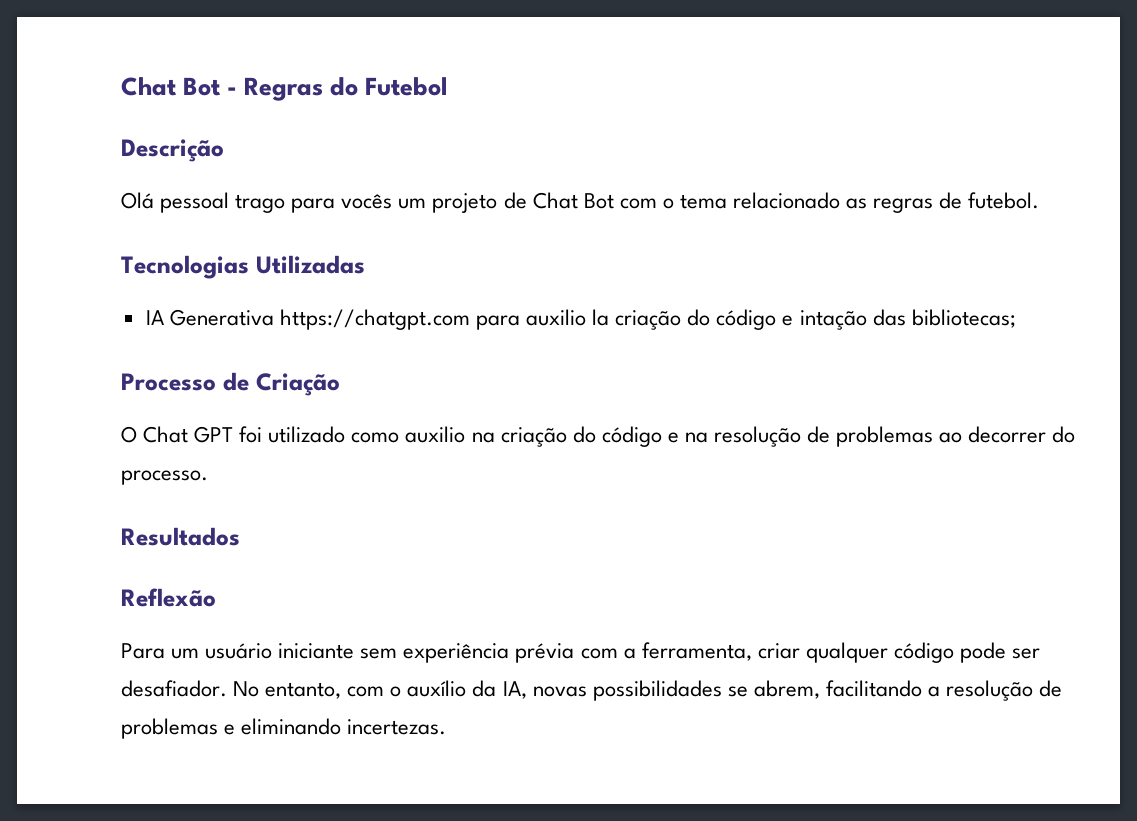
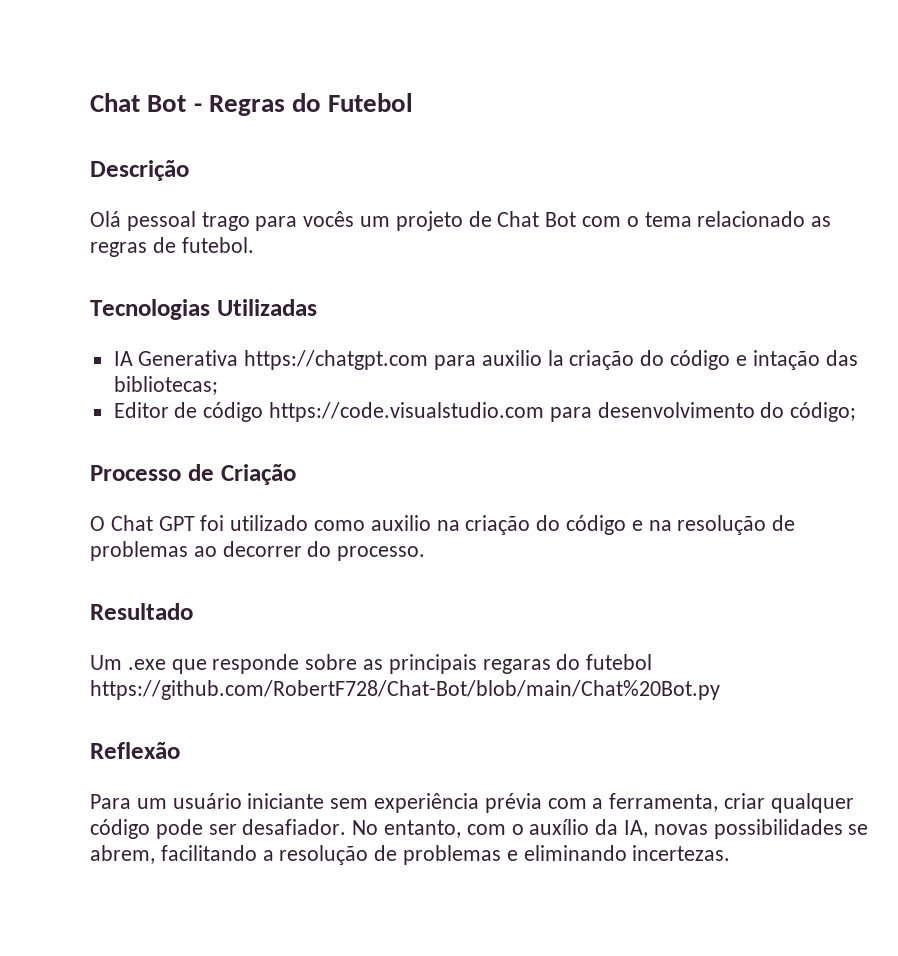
(1016, 318) none -> [113,402,857,422] // Editor de código https://code.visualstudio.com para desenvolvimento do código;
[121,527,240,546] Resultados -> [90,603,193,620] [90,654,653,674] [90,680,720,700] Resultado // Um .exe que responde sobre as principais regaras do futebol https://github.com/RobertF728/Chat-Bot/blob/main/Chat%20Bot.py

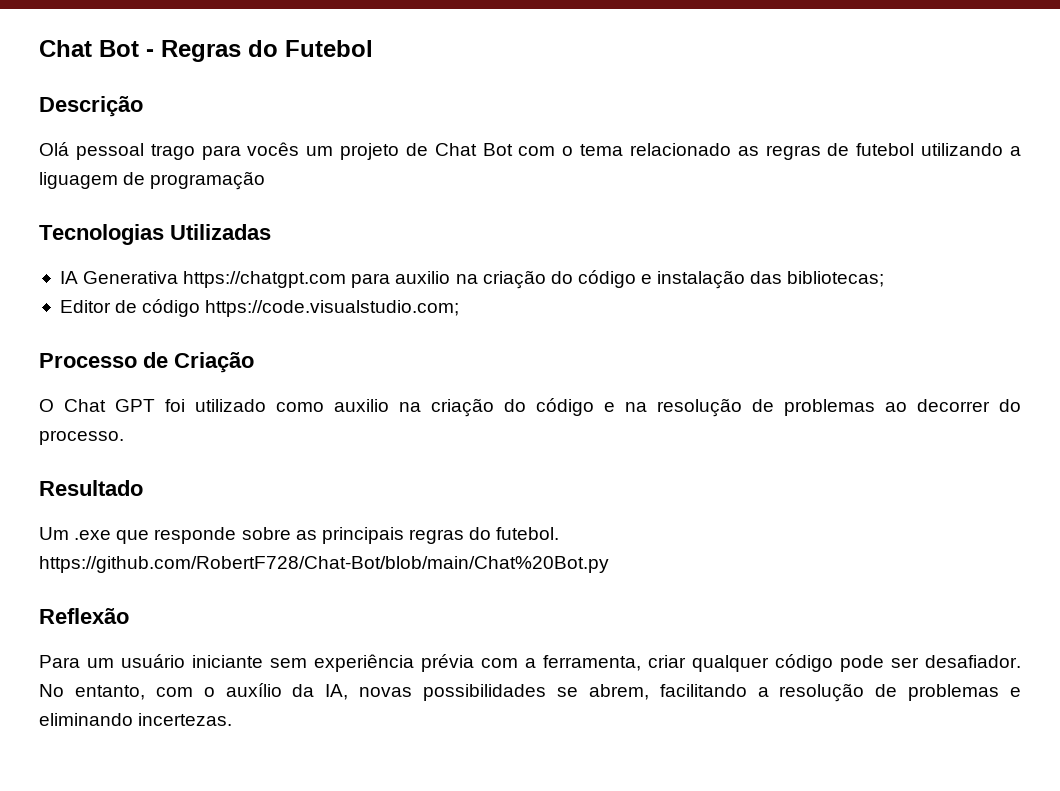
[181,237,254,253] futebol. -> [856,143,1022,156] [39,171,266,190] futebol utilizando a liguagem de programação
[547,350,820,370] la criação do código e intação -> [455,270,746,289] na criação do código e instalação
[269,402,857,422] https://code.visualstudio.com para desenvolvimento do código; -> [205,300,460,317] https://code.visualstudio.com;
[482,654,653,674] regaras do futebol -> [408,527,560,544] regras do futebol.

